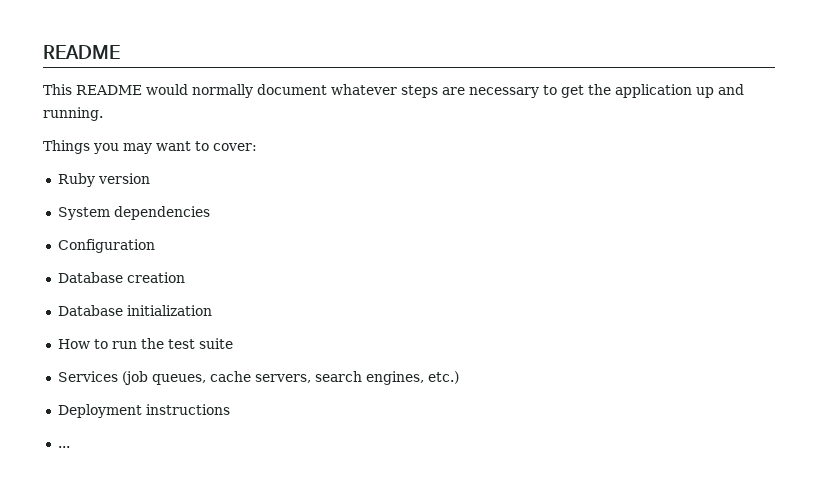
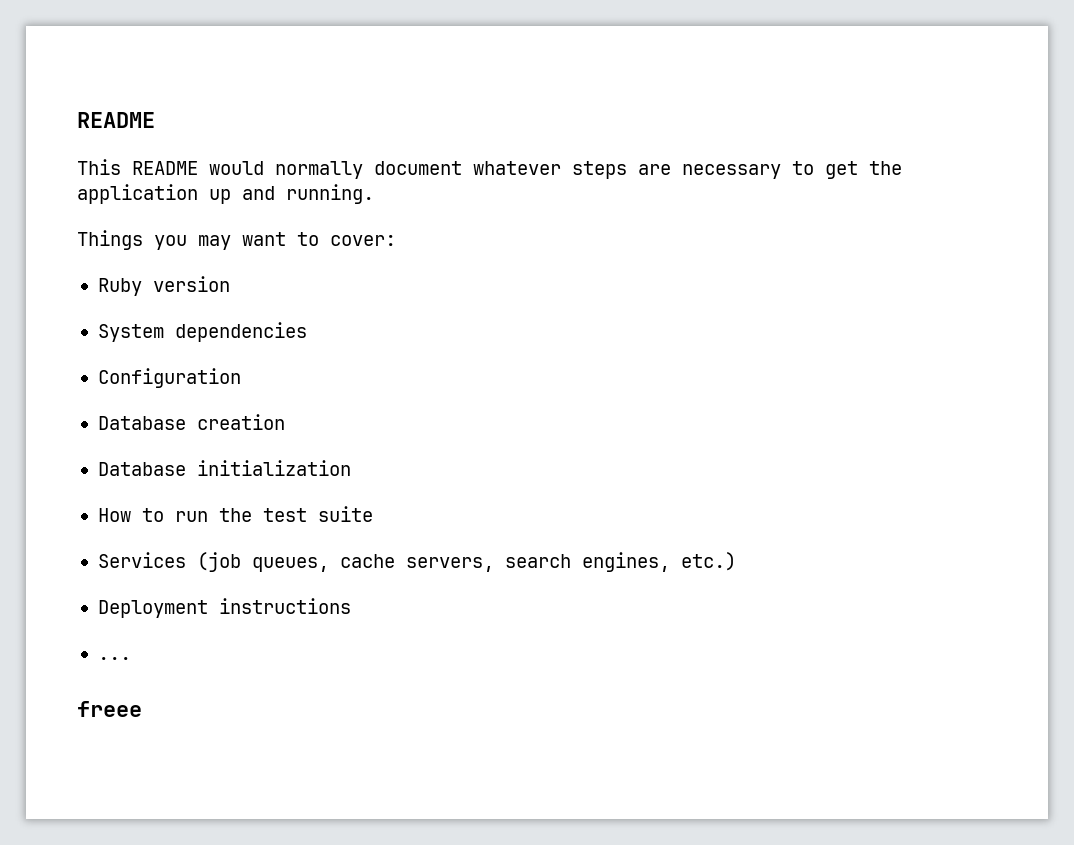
(70, 447) none -> [77,701,142,717] // freee

